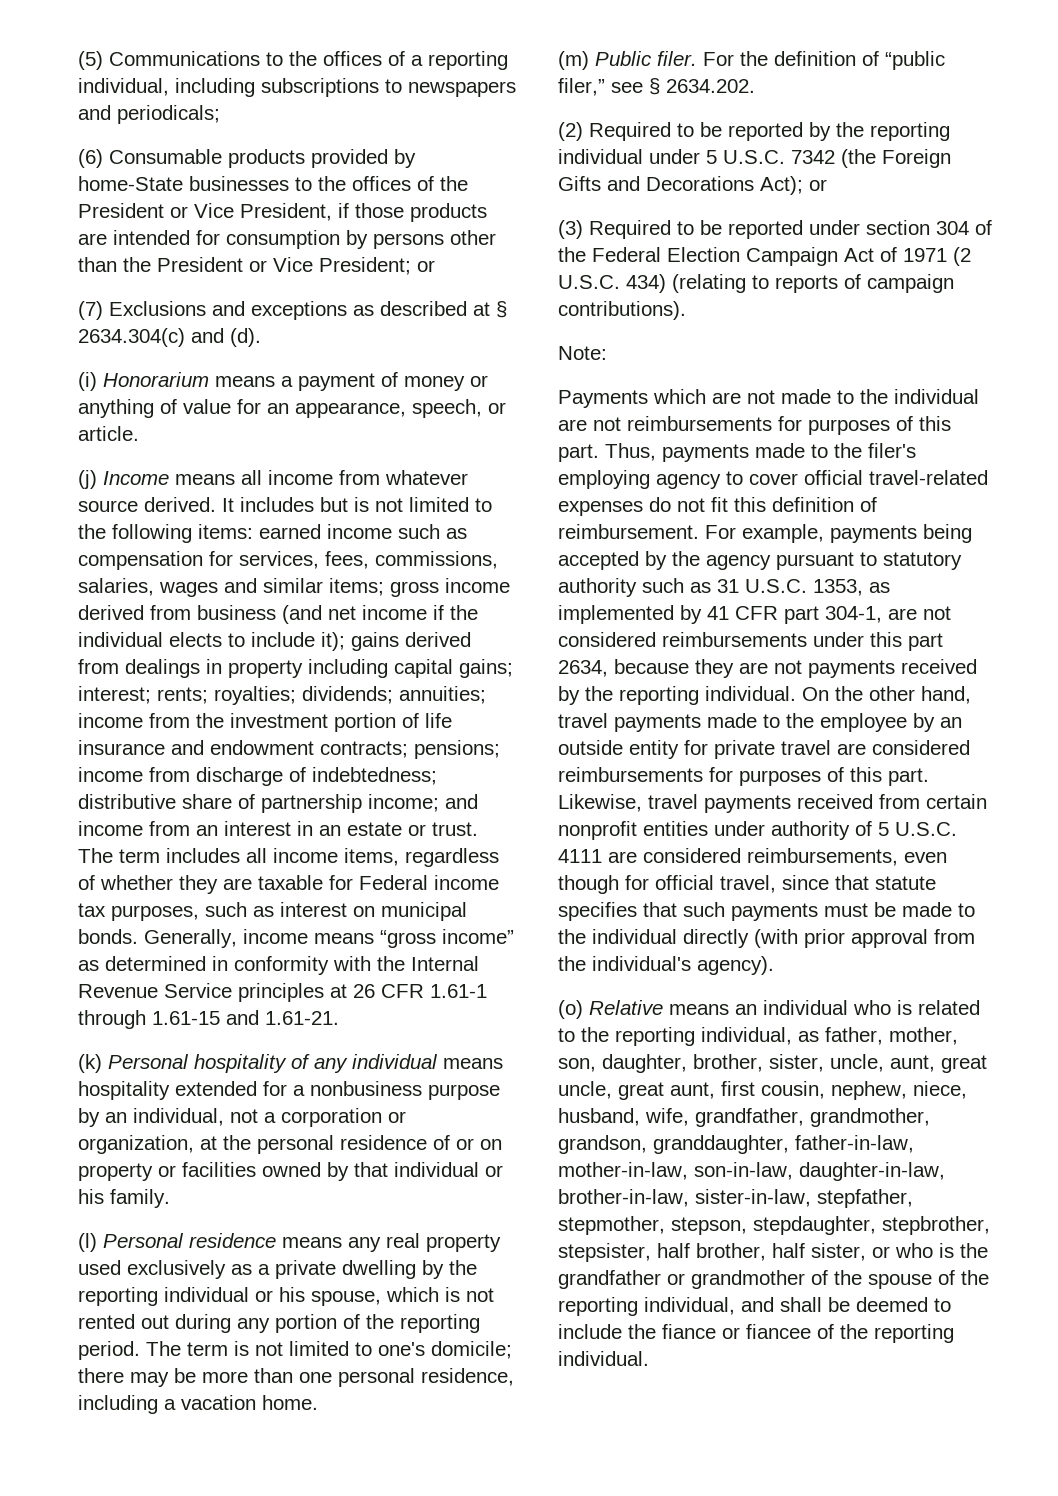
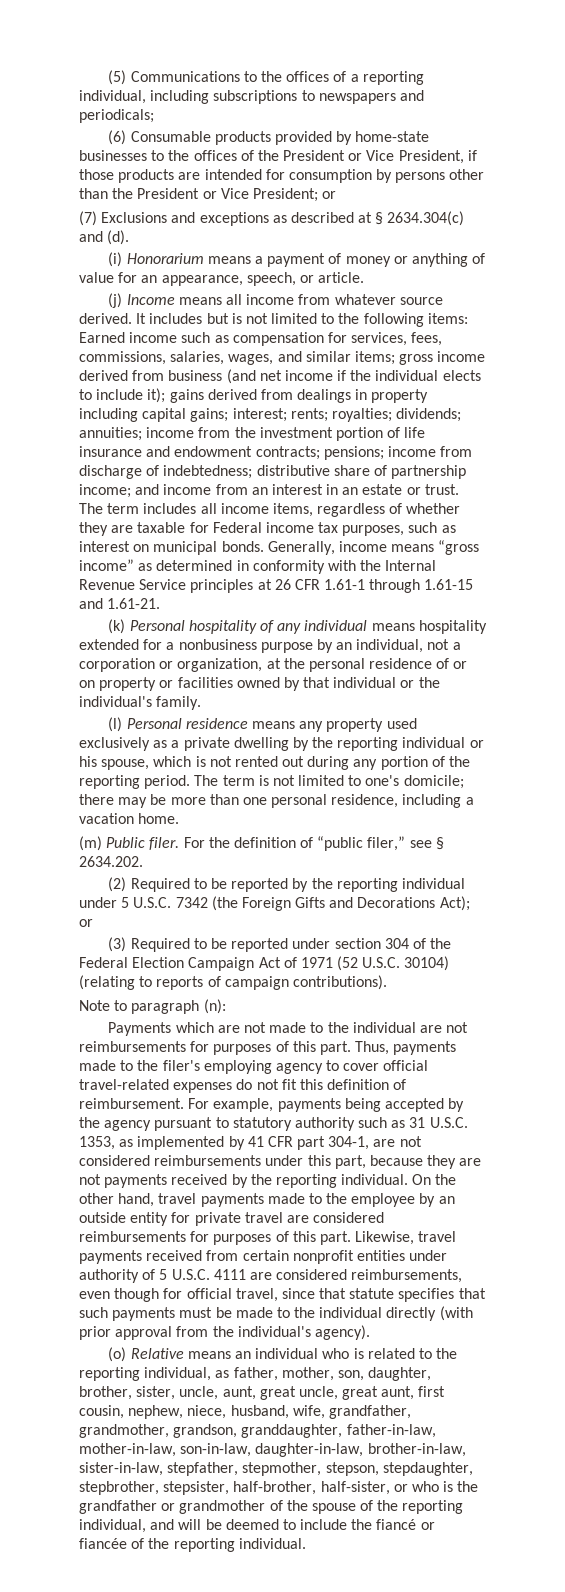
[78,176,183,191] home-State -> [355,131,430,142] home-state
[259,524,321,539] earned -> [79,332,125,343] Earned
[159,582,218,597] wages -> [228,354,274,365] wages,
[78,1189,104,1204] his -> [418,677,440,688] [79,696,152,707] the individual's
[386,1233,420,1248] real -> (324, 726) none
[953,247,971,266] [558,274,666,293] (2 U.S.C. 434) -> [337,956,450,971] (52 U.S.C. 30104)
[558,346,607,360] Note: -> [79,999,226,1014] Note to paragraph (n):
[908,633,943,651] [558,660,608,677] part 2634, -> [334,1155,366,1169] part,
[657,1243,866,1261] half brother, half sister, -> [233,1481,390,1495] half-brother, half-sister,
[780,1297,822,1312] shall -> [178,1519,202,1530] will
[662,1324,811,1339] fiance or fiancee -> [376,1519,435,1530] [79,1538,127,1549] fiancé or fiancée

